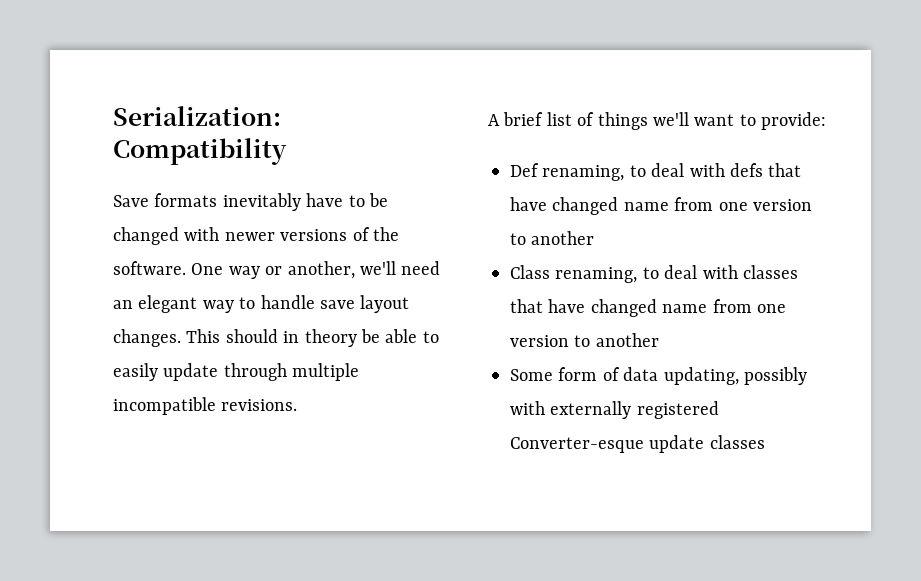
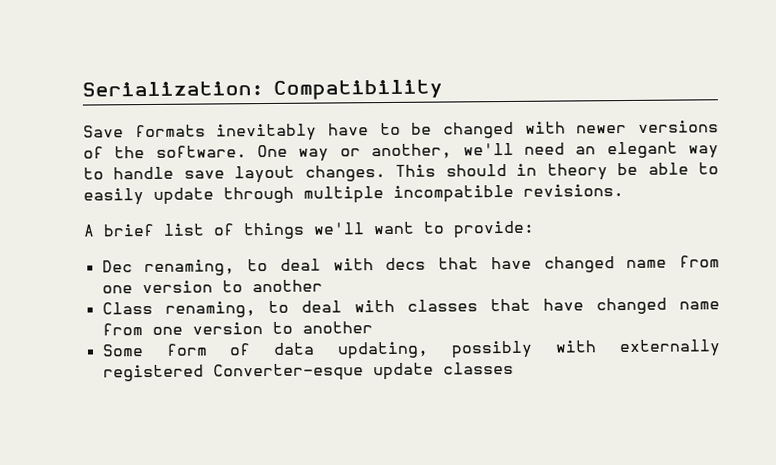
[510,163,763,181] Def renaming, to deal with defs -> [101,257,427,277] Dec renaming, to deal with decs

